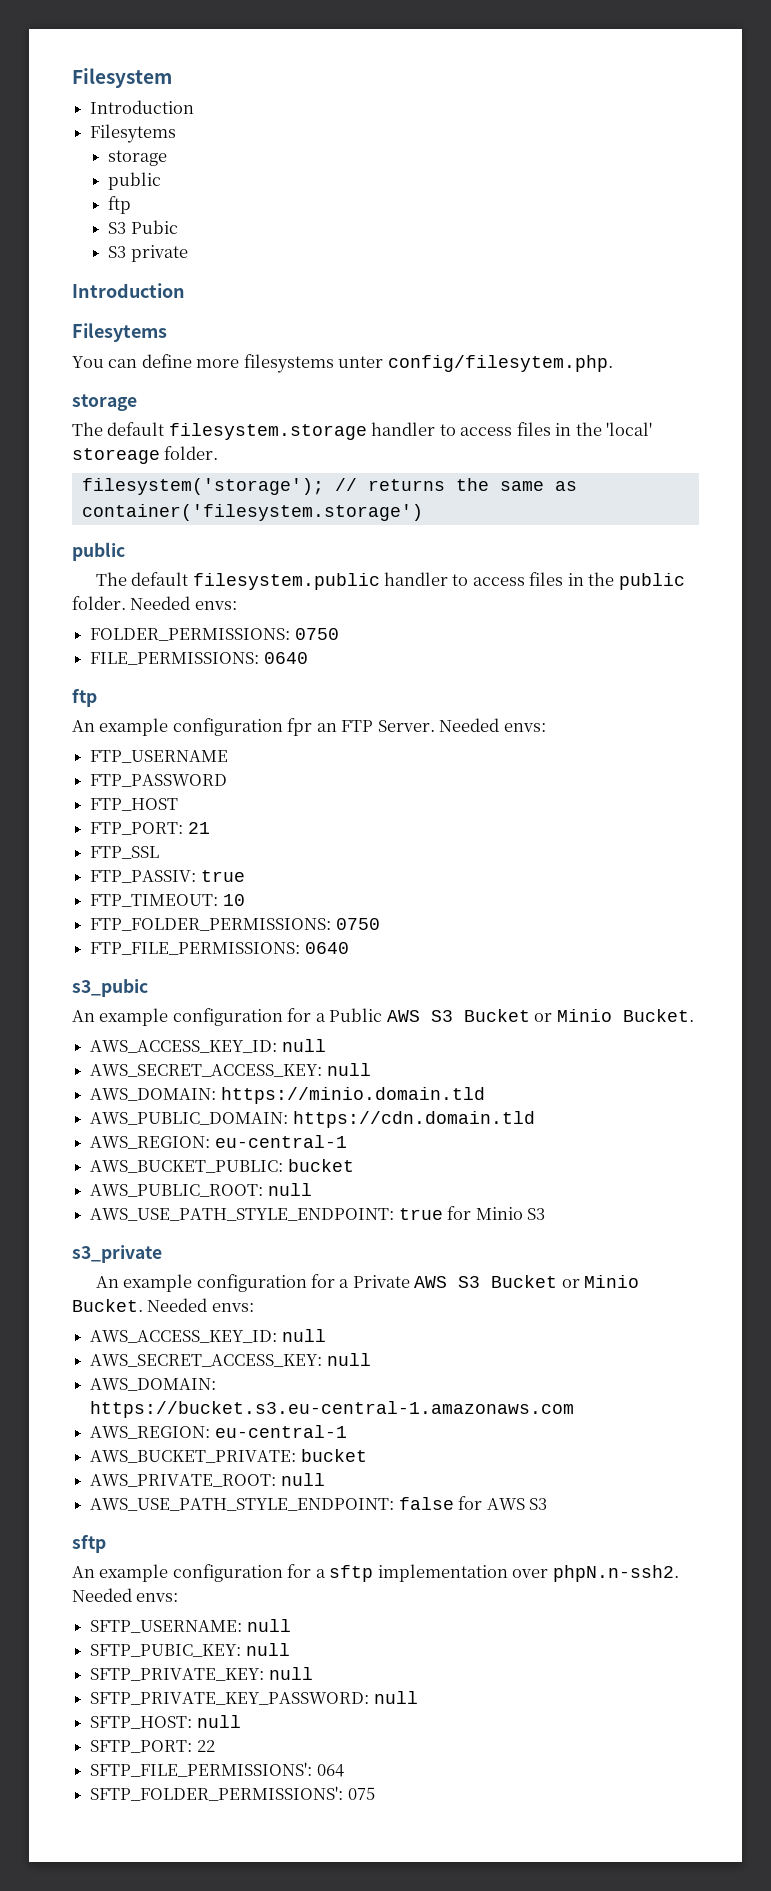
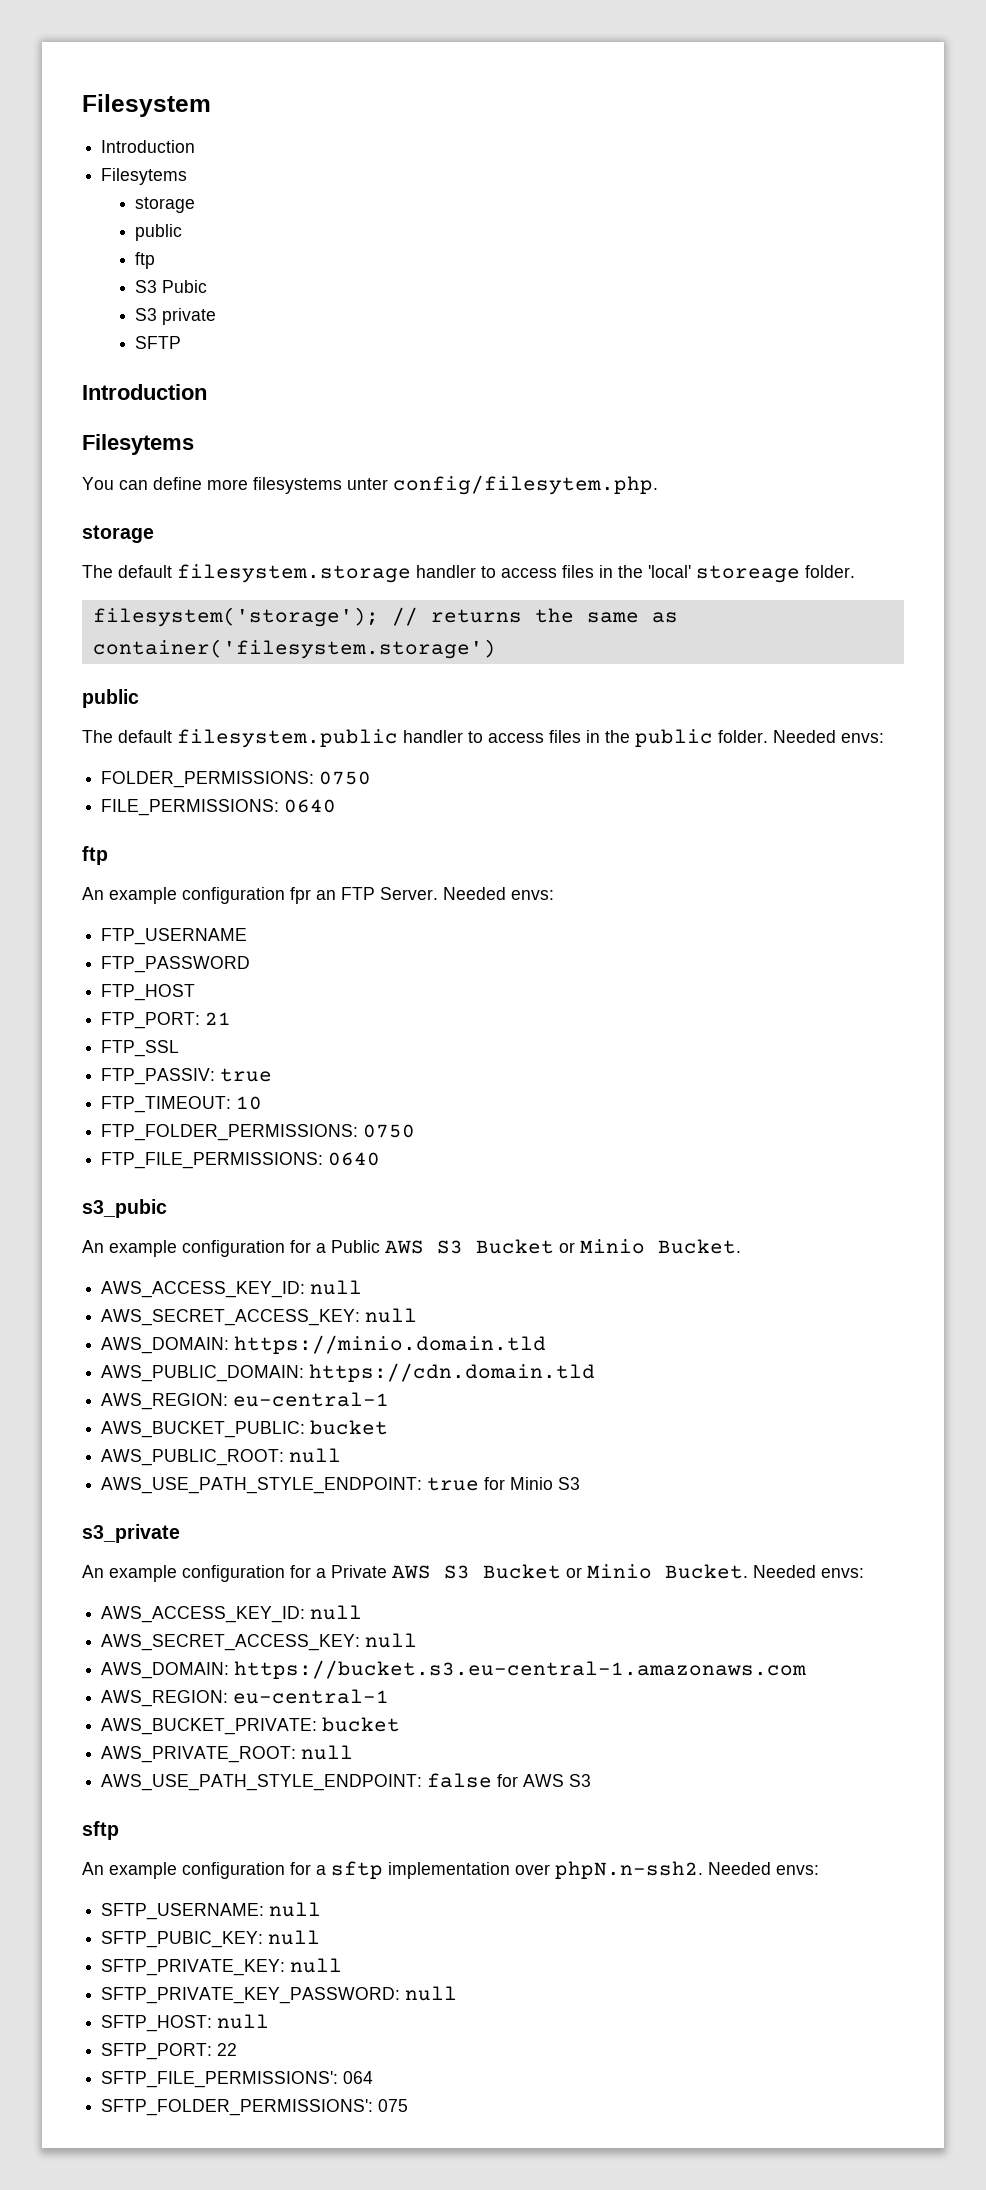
(188, 253) none -> [135,336,182,349] // SFTP

